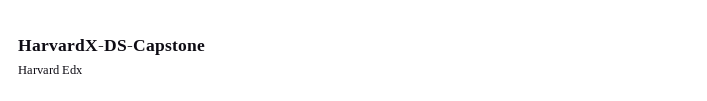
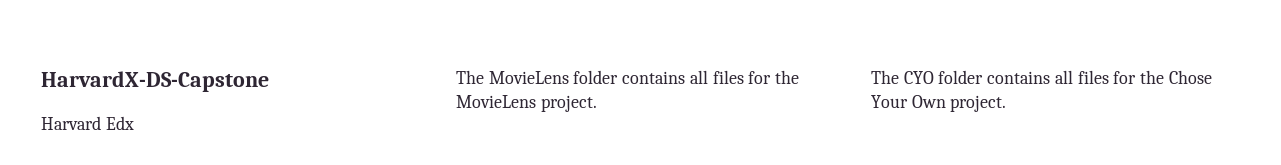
(84, 69) none -> [456,70,800,84] [456,95,597,112] [871,70,1212,84] [871,95,1007,112] // The MovieLens folder contains all files for the MovieLens project. // The CYO folder contains all files for the Chose Your Own project.

